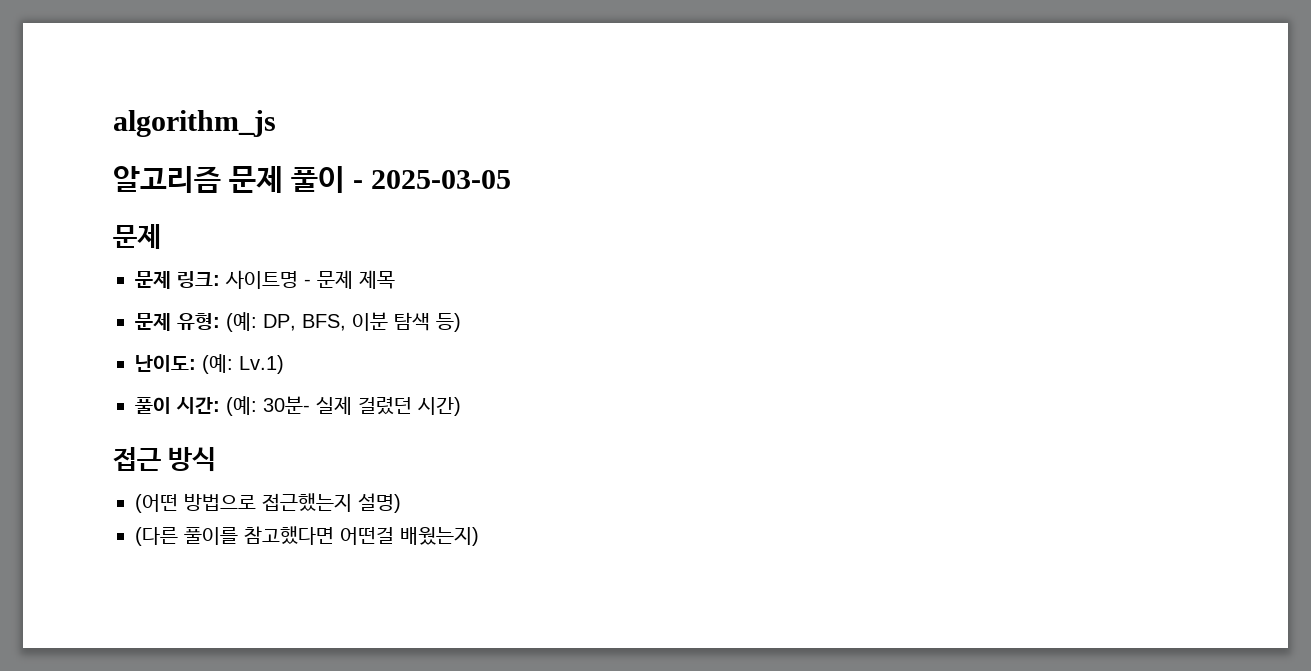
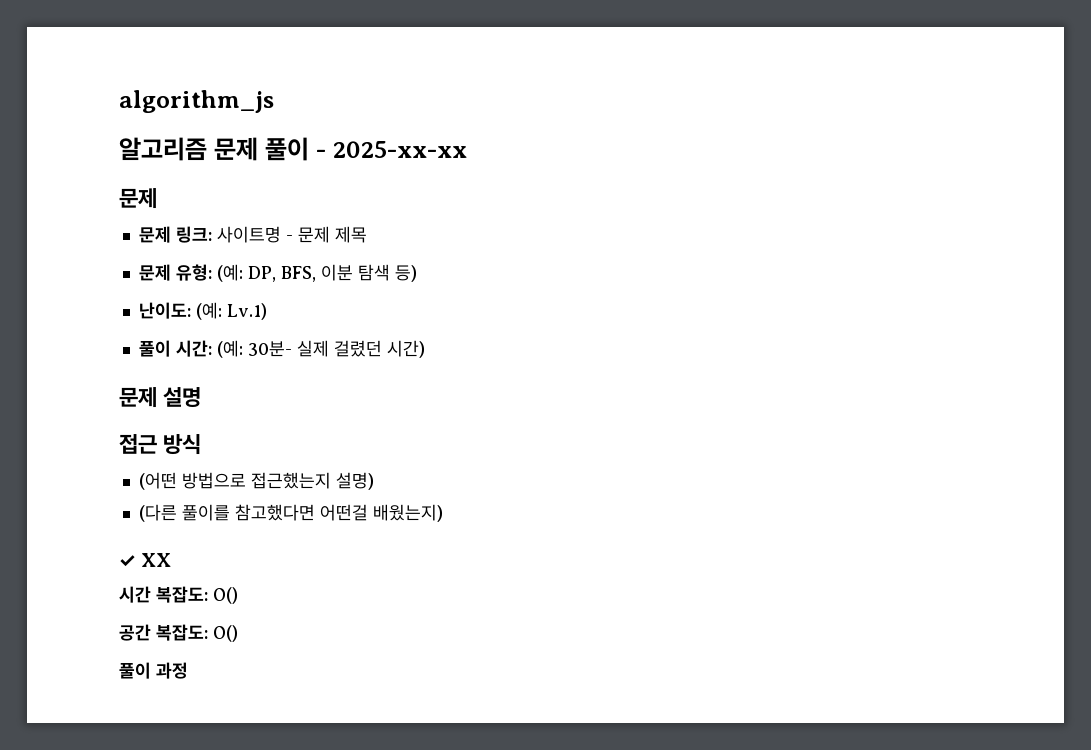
[371,170,512,189] 2025-03-05 -> [332,141,467,158] 2025-xx-xx
(461, 406) none -> [119,387,202,408] // 문제 설명
(479, 536) none -> [119,553,172,567] [119,586,238,604] [119,624,238,642] [119,662,188,679] // ✓ XX // 시간 복잡도: O() // 공간 복잡도: O() // 풀이 과정

